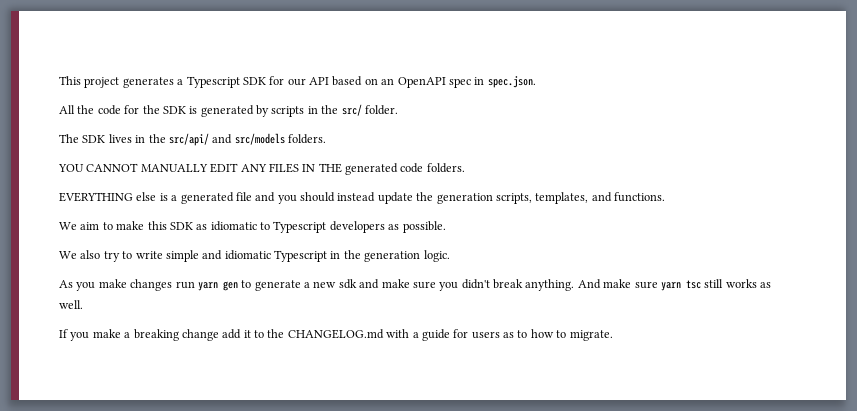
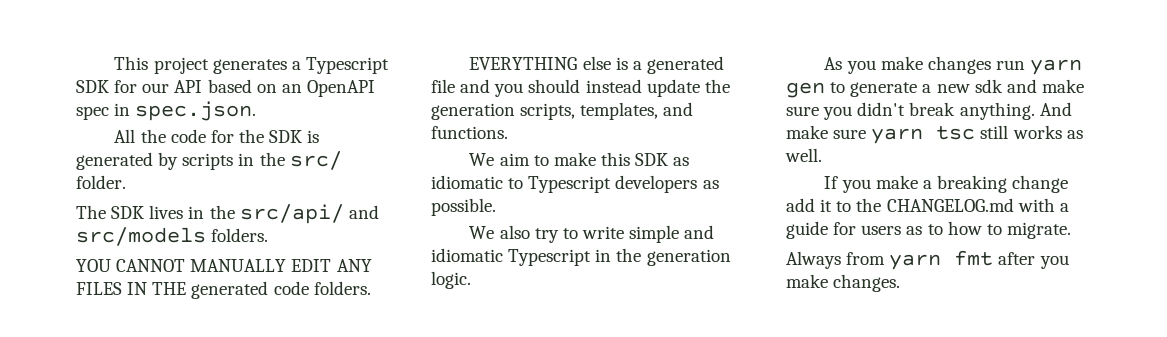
(613, 335) none -> [786,250,1069,270] [786,274,901,292] // Always from yarn fmt after you make changes.

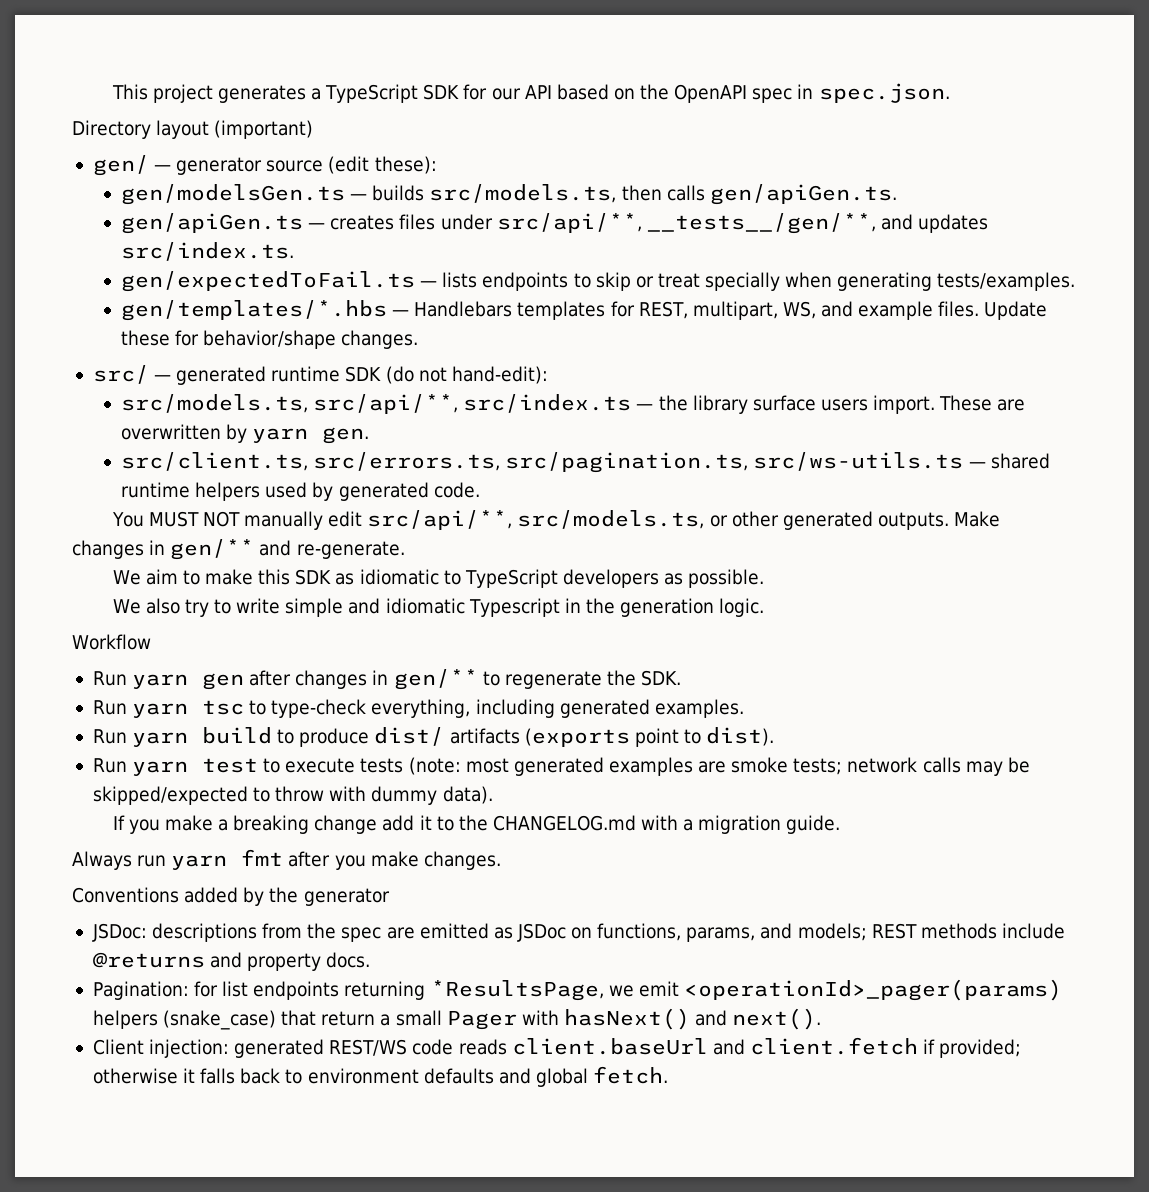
[305,57,389,74] Typescript -> [325,84,419,103] TypeScript
[281,84,302,93] an -> [640,84,670,100] the
[114,129,320,143] [76,151,342,170] [76,175,126,189] [76,204,379,224] [76,227,269,246] [76,259,372,272] [76,281,371,299] [469,56,724,74] [431,79,730,97] [431,102,694,120] [431,126,508,139] All the code for the SDK is generated by scripts in the src/ folder. // The SDK lives in the src/api/ and src/models folders. // YOU CANNOT MANUALLY EDIT ANY FILES IN THE generated code folders. // EVERYTHING else is a generated file and you should instead update the generation scripts, templates, and functions. -> [72,120,314,139] [92,155,437,176] [120,184,897,205] [120,213,989,234] [120,242,294,261] [120,271,1076,292] [120,300,1048,321] [120,330,419,349] [92,365,548,385] [120,394,1026,414] [120,424,370,444] [120,452,1050,473] [120,482,480,501] [111,510,1001,530] [72,539,405,560] Directory layout (important) // gen/ — generator source (edit these): // gen/modelsGen.ts — builds src/models.ts, then calls gen/apiGen.ts. // gen/apiGen.ts — creates files under src/api/**, __tests__/gen/**, and updates src/index.ts. // gen/expectedToFail.ts — lists endpoints to skip or treat specially when generating tests/examples. // gen/templates/*.hbs — Handlebars templates for REST, multipart, WS, and example files. Update these for behavior/shape changes. // src/ — generated runtime SDK (do not hand‑edit): // src/models.ts, src/api/**, src/index.ts — the library surface users import. These are overwritten by yarn gen. // src/client.ts, src/errors.ts, src/pagination.ts, src/ws-utils.ts — shared runtime helpers used by generated code. // You MUST NOT manually edit src/api/**, src/models.ts, or other generated outputs. Make changes in gen/** and re‑generate.
[528,176,612,193] Typescript -> [464,569,558,588] TypeScript
[824,56,1083,75] [786,79,1084,98] [786,102,1072,120] [786,125,1083,144] [785,148,822,162] As you make changes run yarn gen to generate a new sdk and make sure you didn't break anything. And make sure yarn tsc still works as well. -> [72,634,151,650] [92,669,682,690] [92,699,744,718] [92,727,775,747] [92,757,1030,776] [92,786,493,805] Workflow // Run yarn gen after changes in gen/** to regenerate the SDK. // Run yarn tsc to type‑check everything, including generated examples. // Run yarn build to produce dist/ artifacts (exports point to dist). // Run yarn test to execute tests (note: most generated examples are smoke tests; network calls may be skipped/expected to throw with dummy data).
[786,221,1071,239] guide for users as to how to migrate. -> [698,815,841,834] migration guide.
[846,252,886,265] from -> [137,855,167,867] run
(901, 283) none -> [72,887,390,906] [91,923,1065,942] [92,952,371,971] [92,979,1062,1001] [92,1008,822,1030] [92,1037,1022,1058] [92,1066,669,1087] // Conventions added by the generator // JSDoc: descriptions from the spec are emitted as JSDoc on functions, params, and models; REST methods include @returns and property docs. // Pagination: for list endpoints returning *ResultsPage, we emit <operationId>_pager(params) helpers (snake_case) that return a small Pager with hasNext() and next(). // Client injection: generated REST/WS code reads client.baseUrl and client.fetch if provided; otherwise it falls back to environment defaults and global fetch.

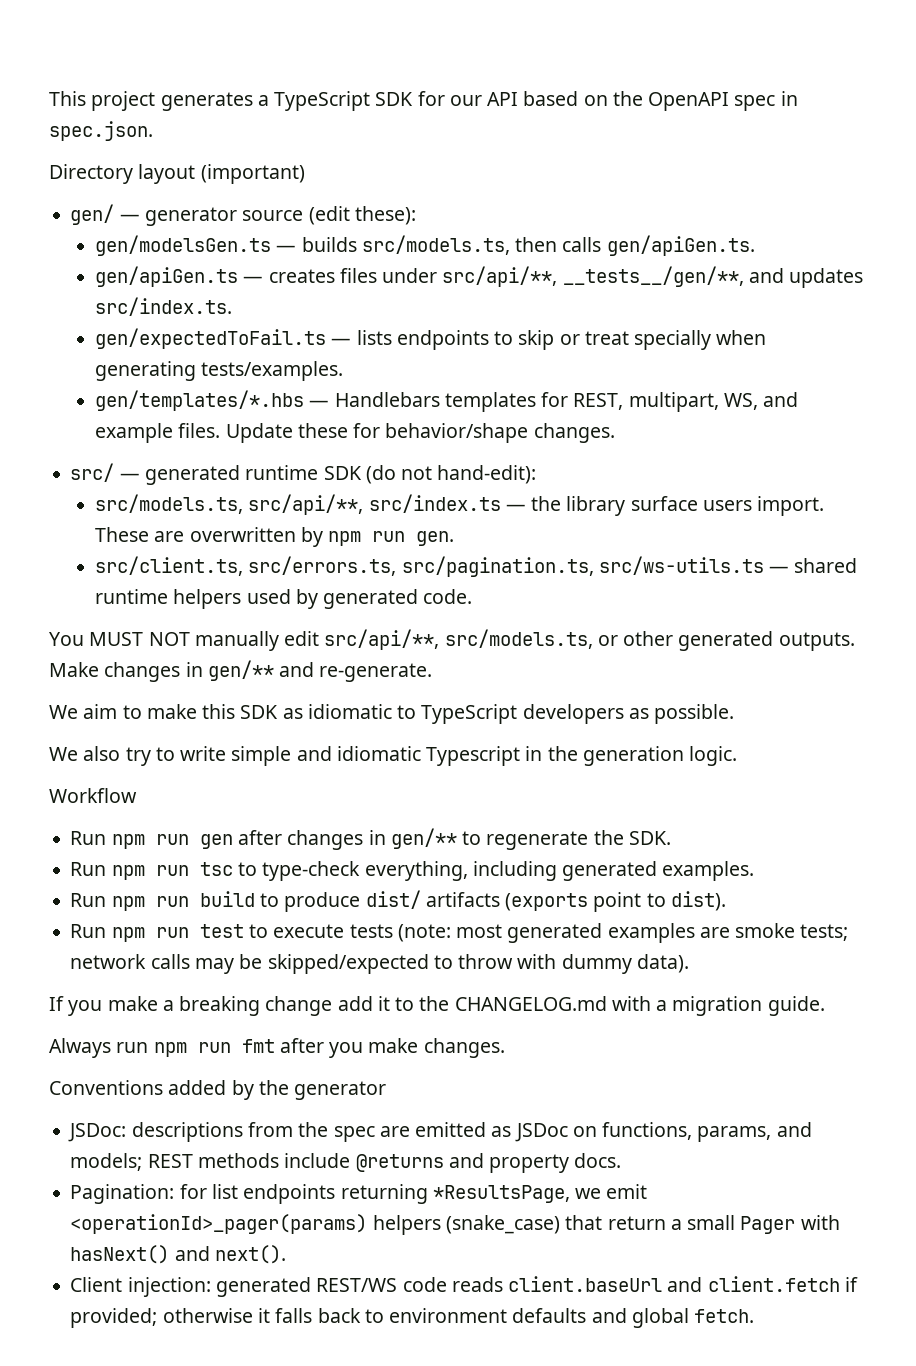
[252,428,309,443] yarn -> [328,531,406,546] npm run
[132,674,189,689] yarn -> [111,834,189,849] npm run
[132,703,189,718] yarn -> [111,865,189,880] npm run
[132,732,189,747] yarn -> [111,896,189,911] npm run
[132,761,189,776] yarn -> [111,927,189,942] npm run
[171,855,228,870] yarn -> [153,1042,231,1057] npm run

